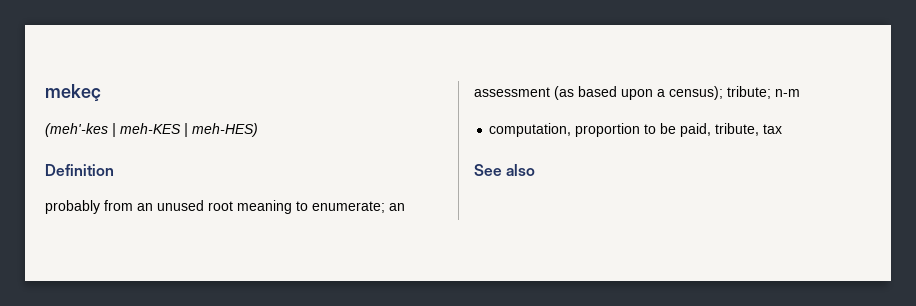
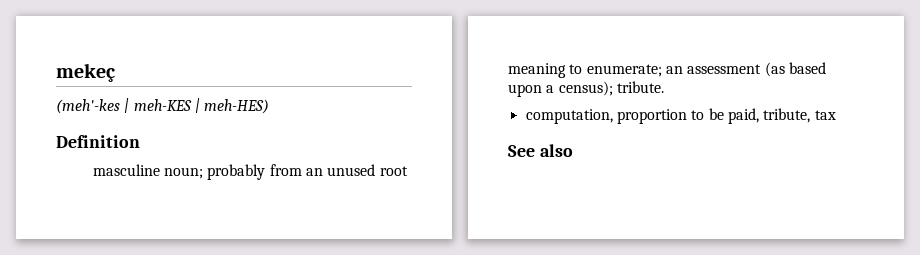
(114, 170) none -> [92,164,204,179] masculine noun;
[727,86,800,99] tribute; n-m -> [616,81,664,93] tribute.

